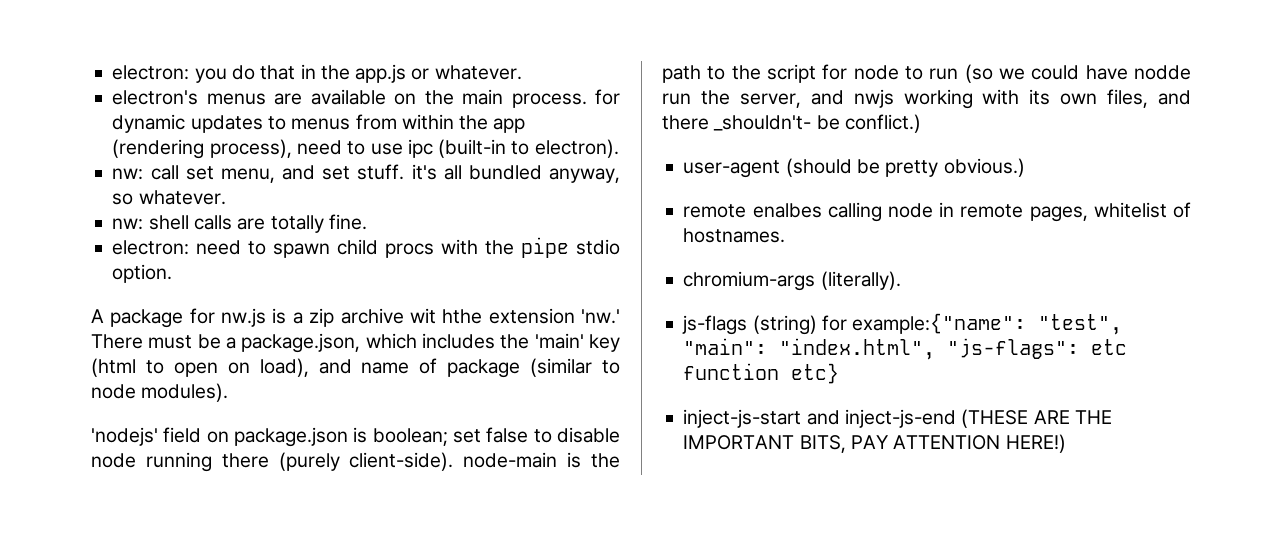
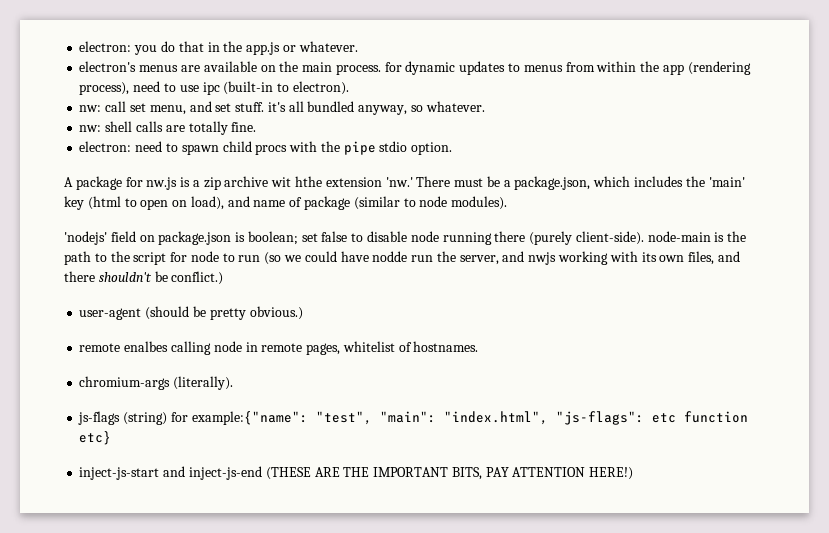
[713,115,812,131] _shouldn't- -> [98,272,152,282] shouldn't

